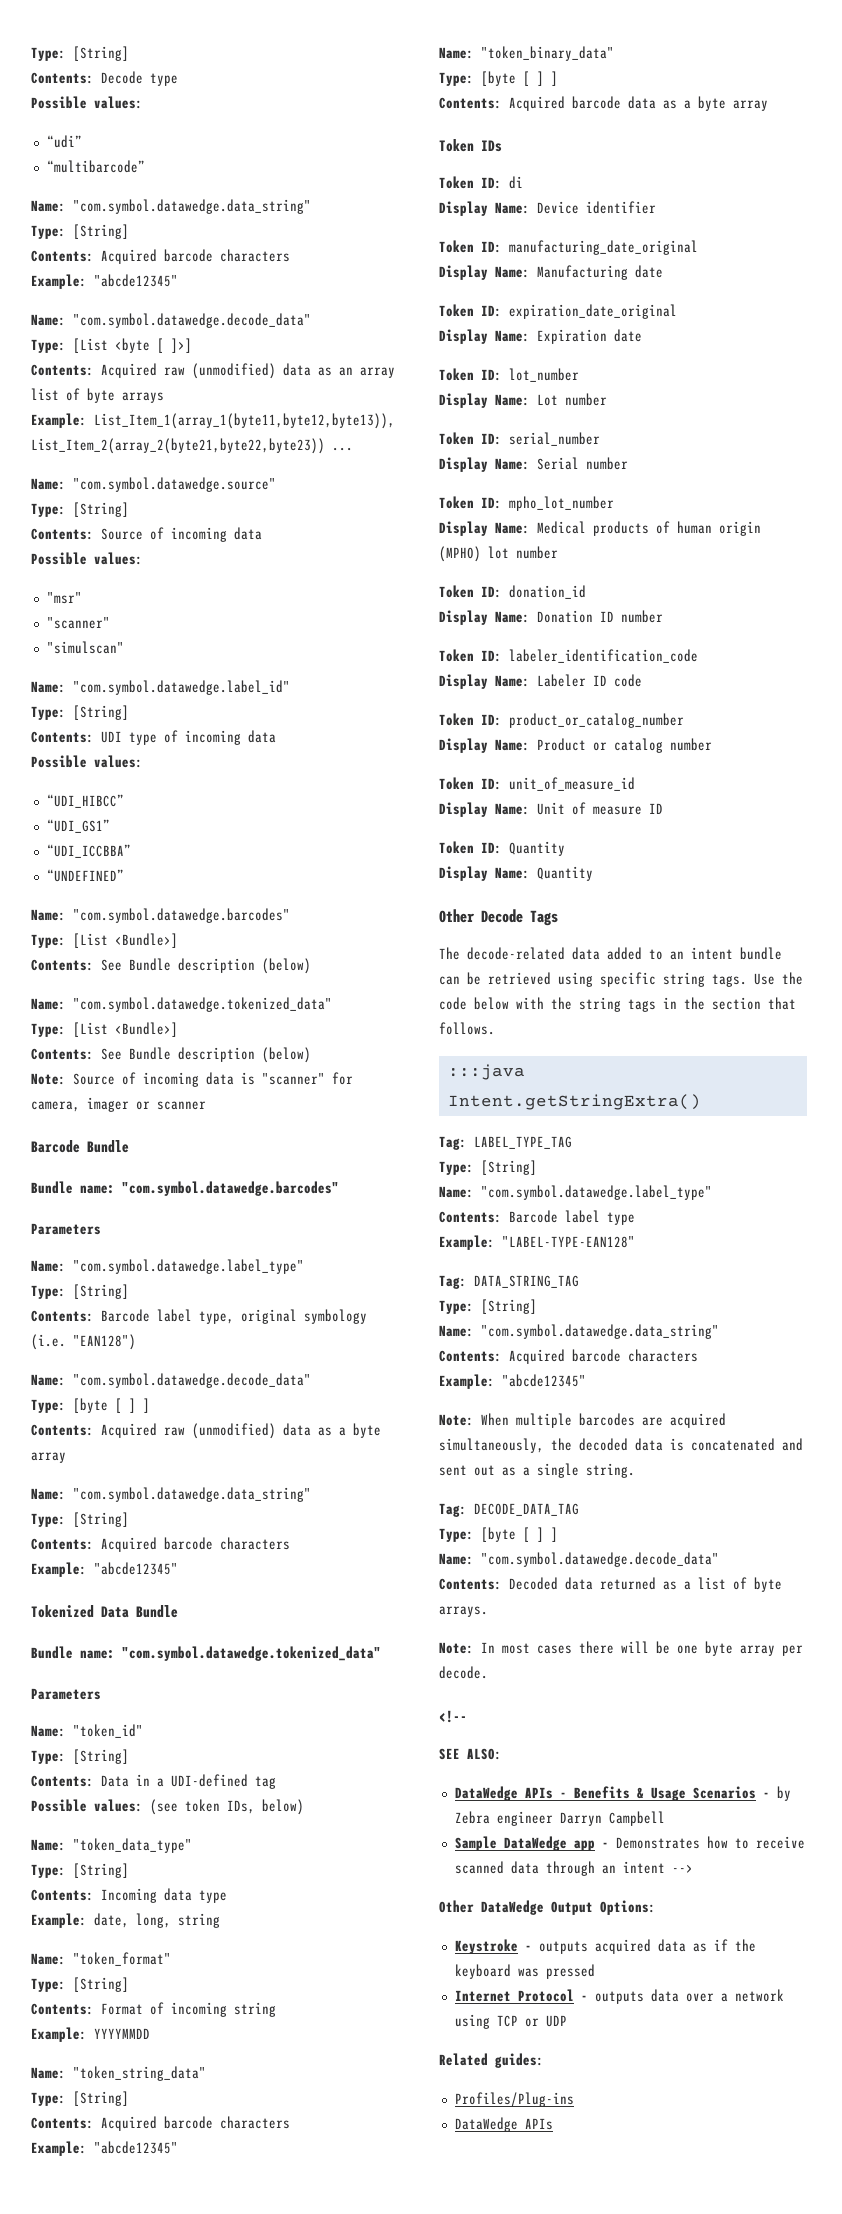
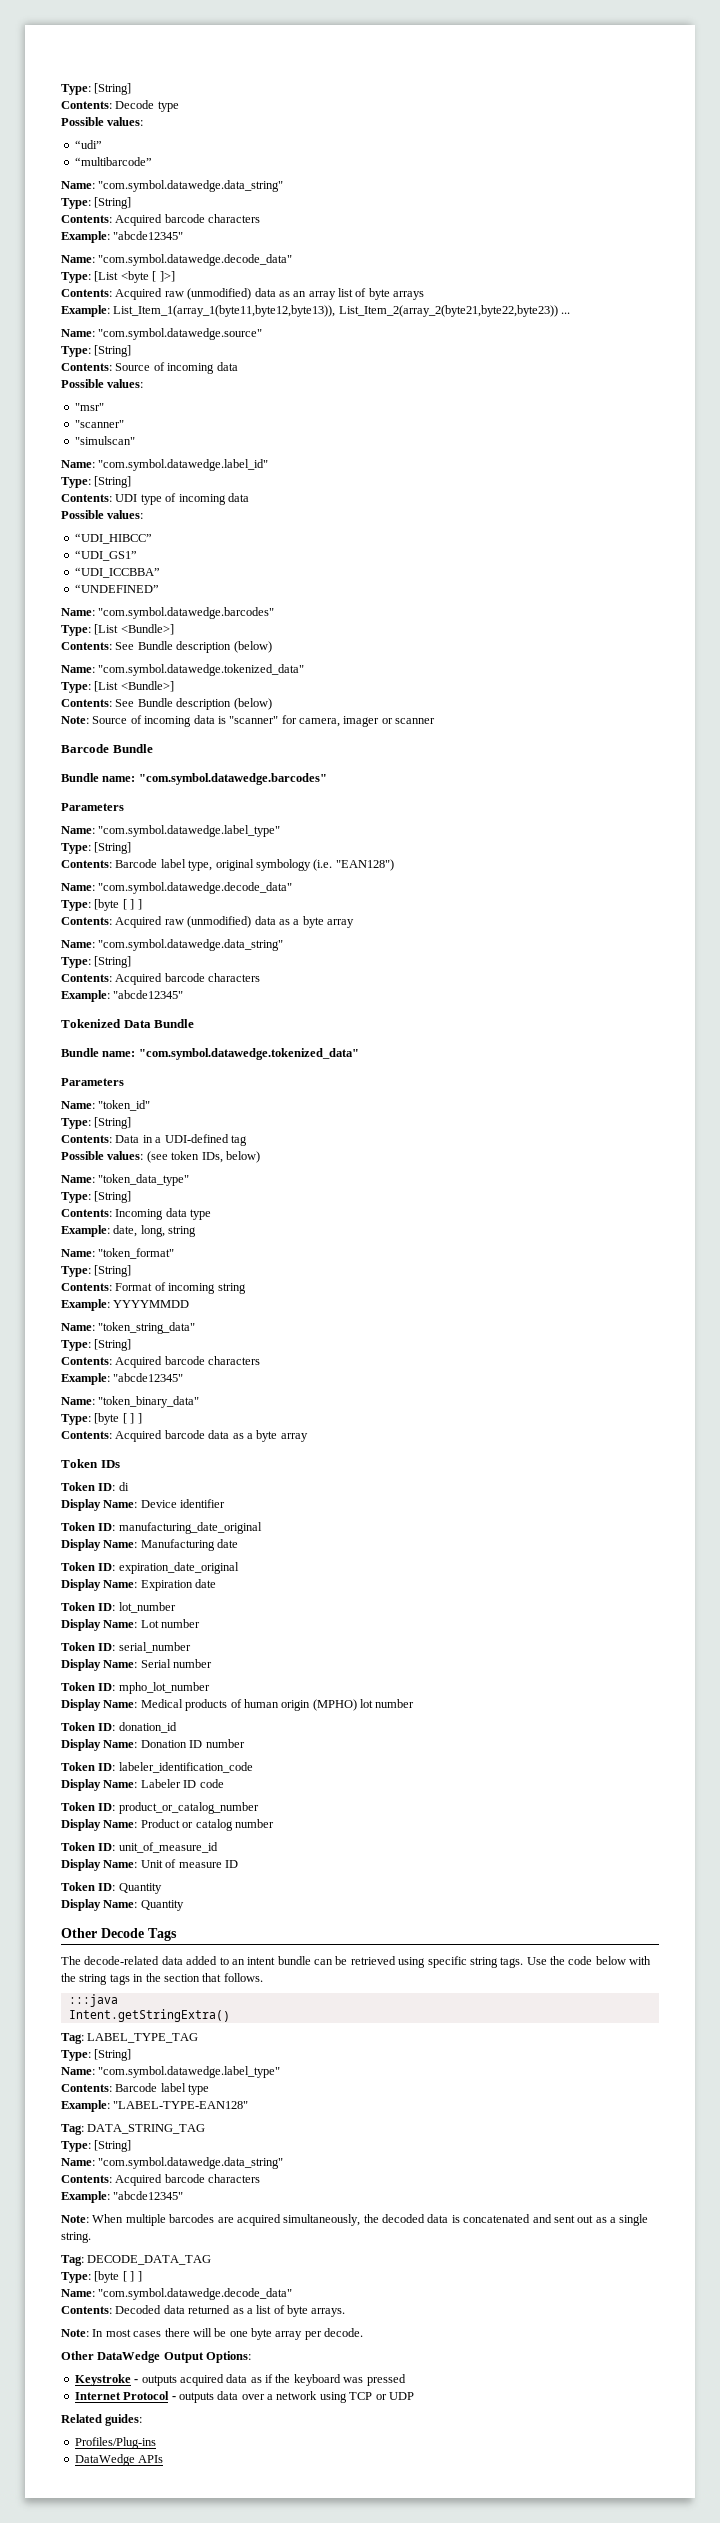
[439,1710,467,1723] [439,1748,502,1760] [454,1786,791,1801] [454,1811,665,1826] [454,1836,805,1851] [454,1861,693,1876] // <!-- // SEE ALSO: // DataWedge APIs - Benefits & Usage Scenarios - by Zebra engineer Darryn Campbell // Sample DataWedge app - Demonstrates how to receive scanned data through an intent --> -> (364, 2332) none

